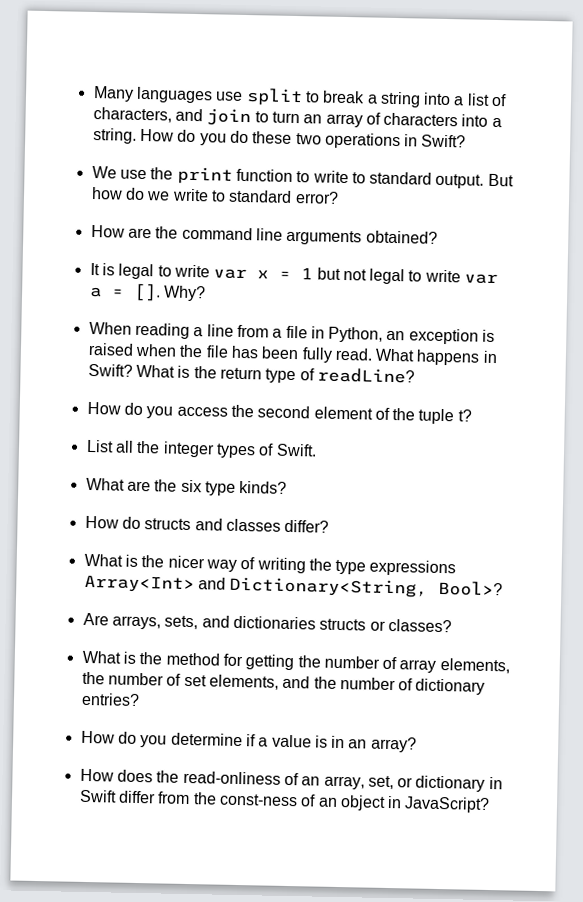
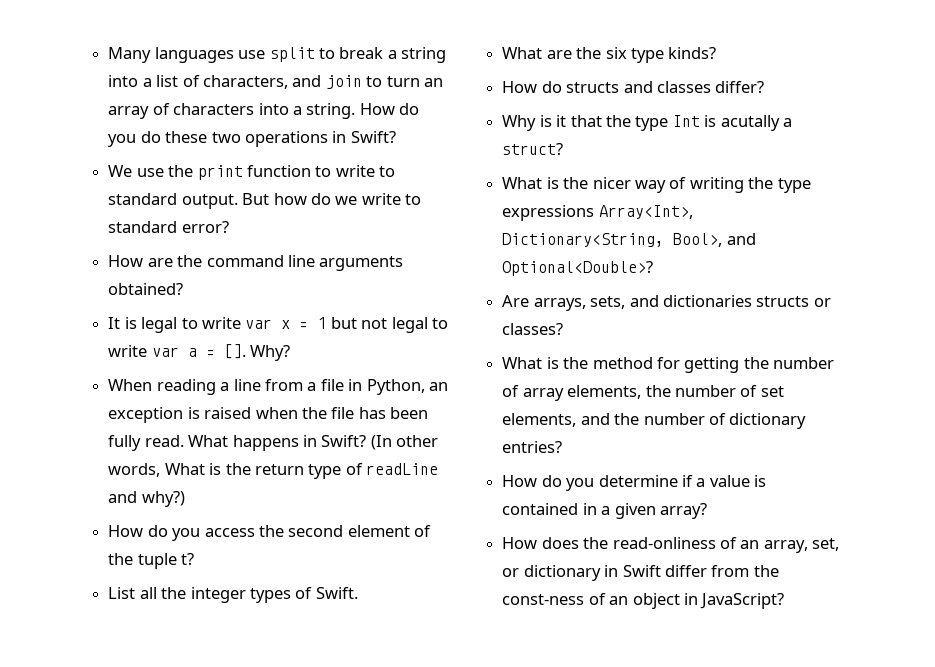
(133, 370) none -> [370,435,439,450] [108,463,161,477] (In other words,
[316,367,415,384] readLine? -> [366,463,439,475] [108,491,185,507] readLine and why?)
(330, 526) none -> [502,115,793,131] [502,143,564,155] // Why is it that the type Int is acutally a struct?
[83,574,504,598] Array<Int> and Dictionary<String, Bool>? -> [598,205,693,219] [502,233,756,247] [502,261,654,276] Array<Int>, Dictionary<String, Bool>, and Optional<Double>?
[331,735,368,749] in an -> [502,503,656,519] contained in a given

